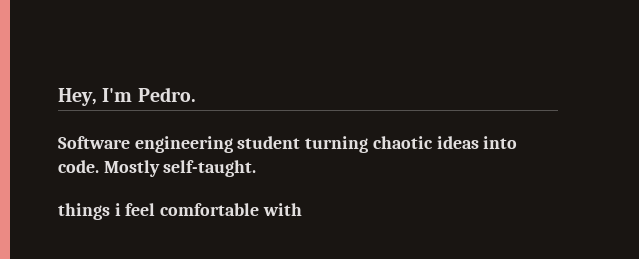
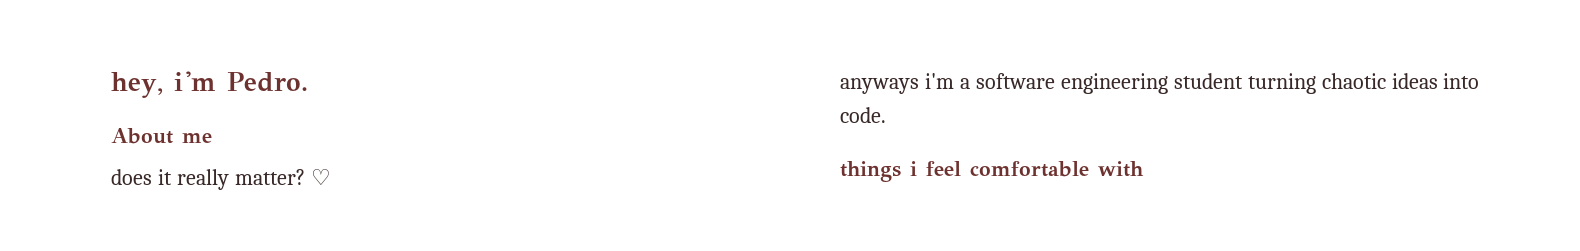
[58,88,133,106] Hey, I'm -> [111,71,216,98] hey, i'm
[58,136,130,149] Software -> [111,128,212,144] [111,169,331,190] [840,73,1055,94] About me // does it really matter? ♡ // anyways i'm a software
[103,160,257,177] Mostly self-taught. -> (886, 115) none

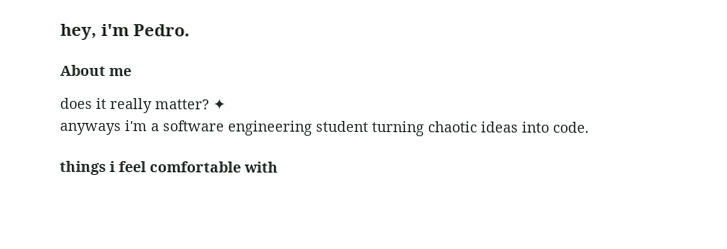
[310,169,331,185] ♡ -> [213,97,227,111] ✦

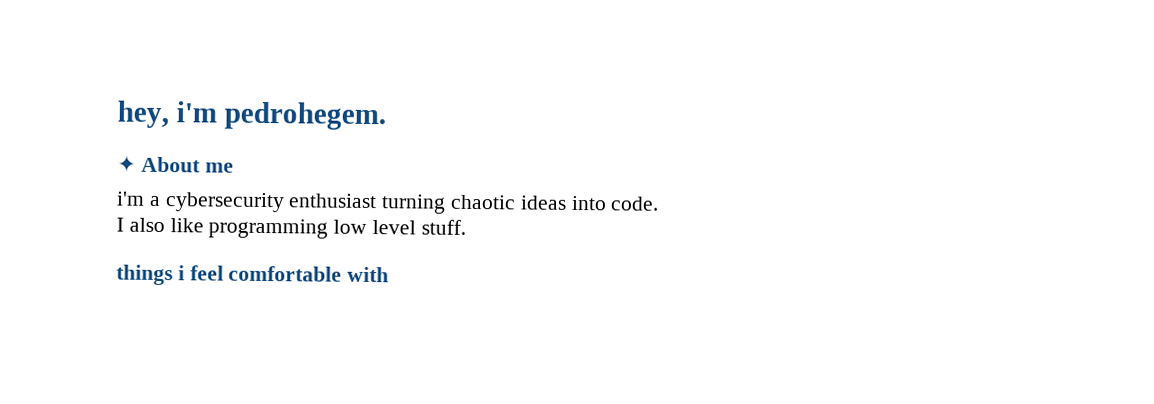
[133,24,191,37] Pedro. // -> [223,101,386,131] [117,154,136,173] pedrohegem. // ✦
[60,97,227,114] [59,120,369,136] does it really matter? ✦ // anyways i'm a software engineering student -> [116,191,378,213] i'm a cybersecurity enthusiast
(590, 127) none -> [116,217,466,239] // I also like programming low level stuff.

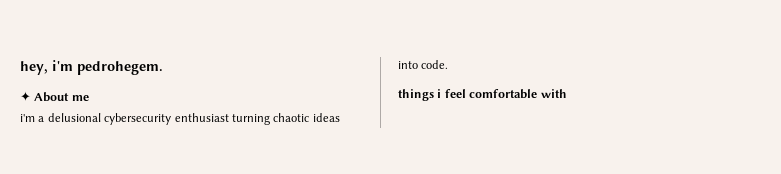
(161, 200) none -> [47,113,101,122] delusional
[116,217,466,239] // I also like programming low level stuff. -> (449, 64) none

